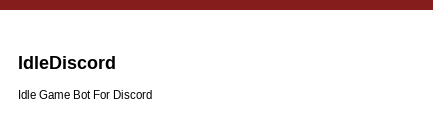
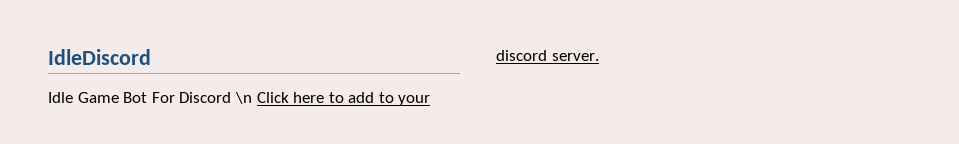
(153, 94) none -> [234,92,431,106] [496,50,599,61] \n Click here to add to your discord server.

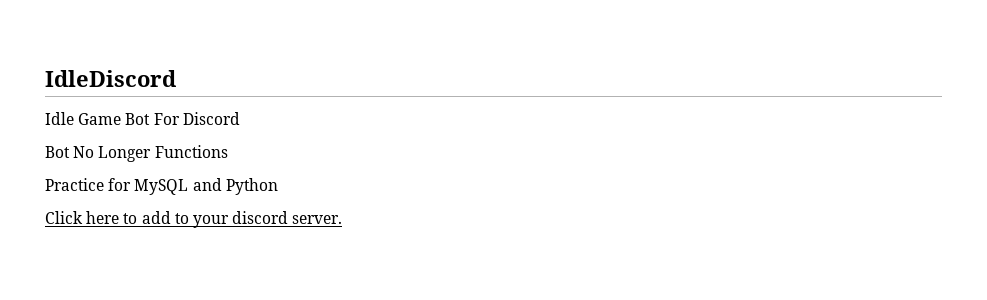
[234,92,252,104] \n -> [45,145,228,162] [45,178,278,195] // Bot No Longer Functions // Practice for MySQL and Python //

